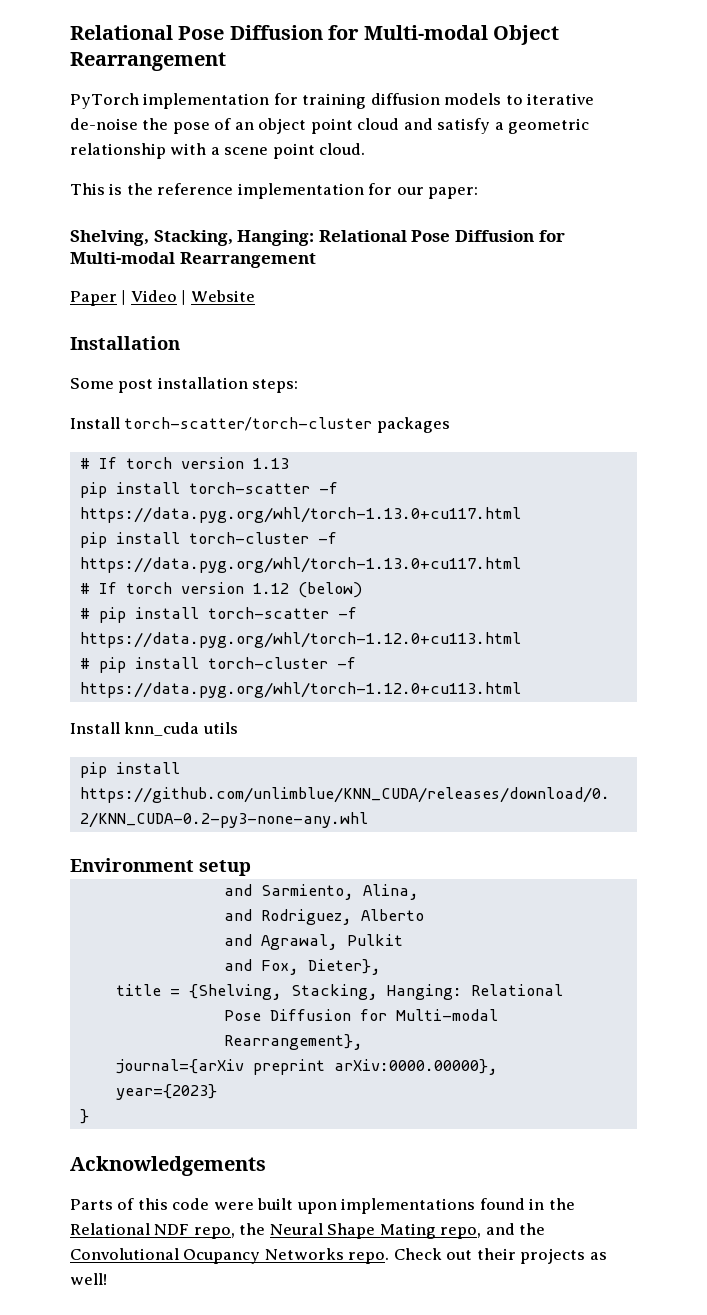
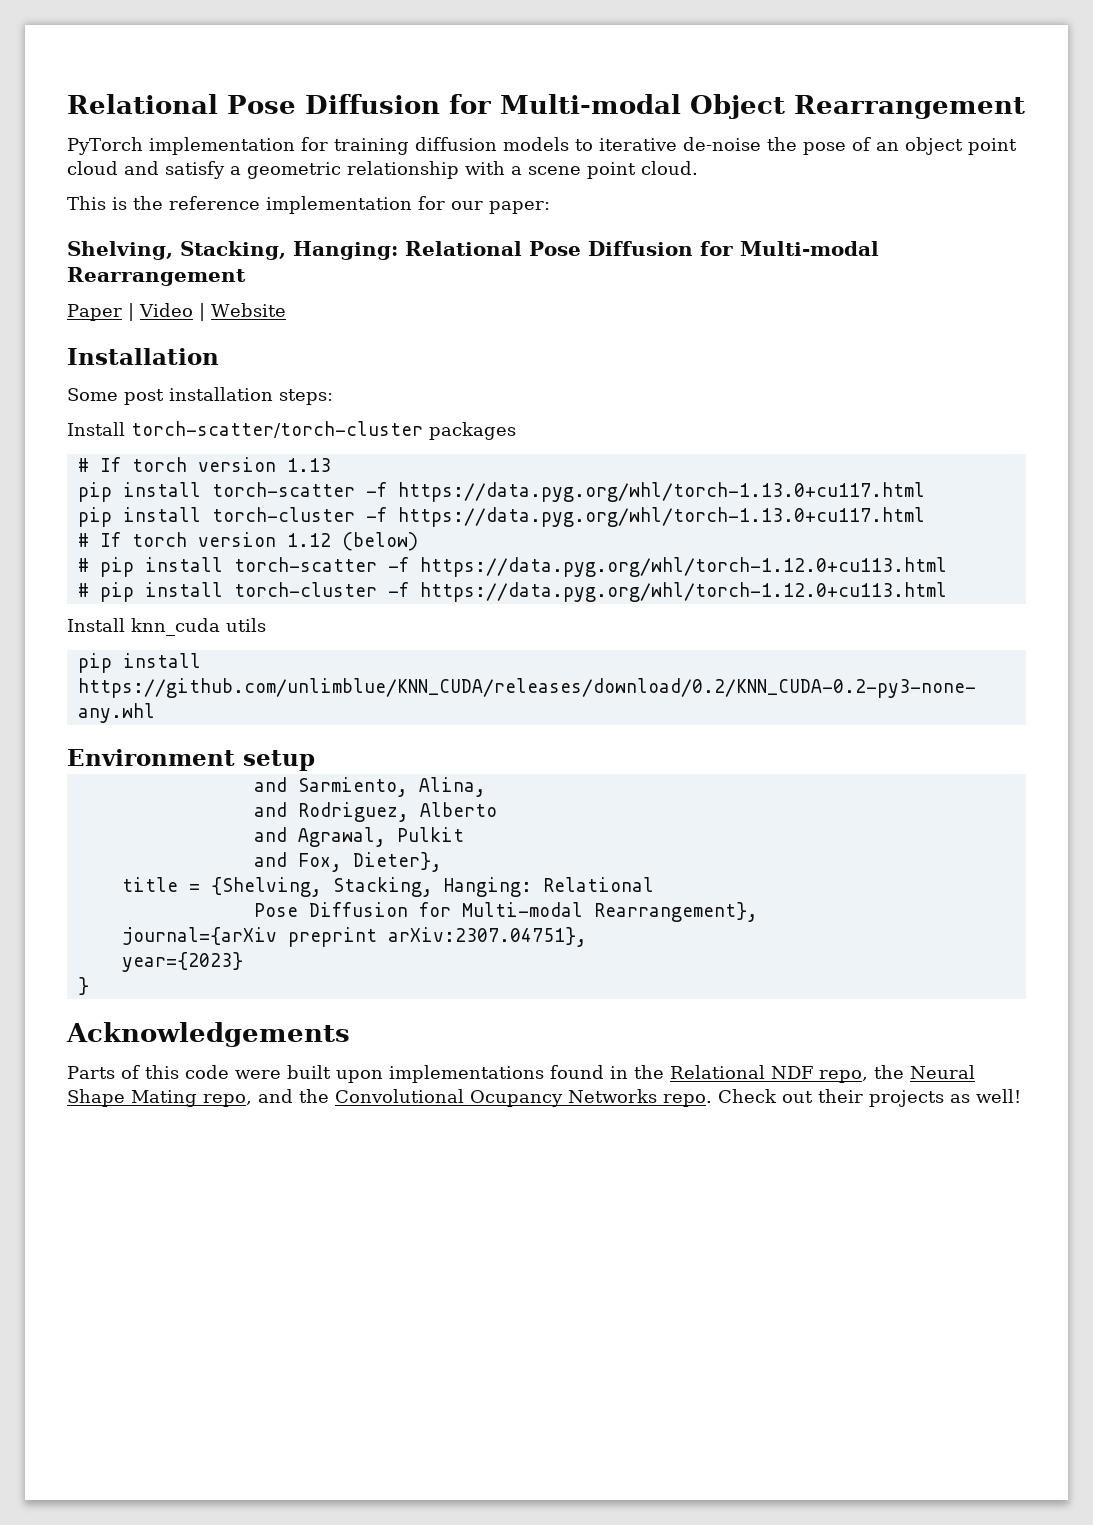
[333,1059,498,1075] arXiv:0000.00000}, -> [387,927,587,947] arXiv:2307.04751},

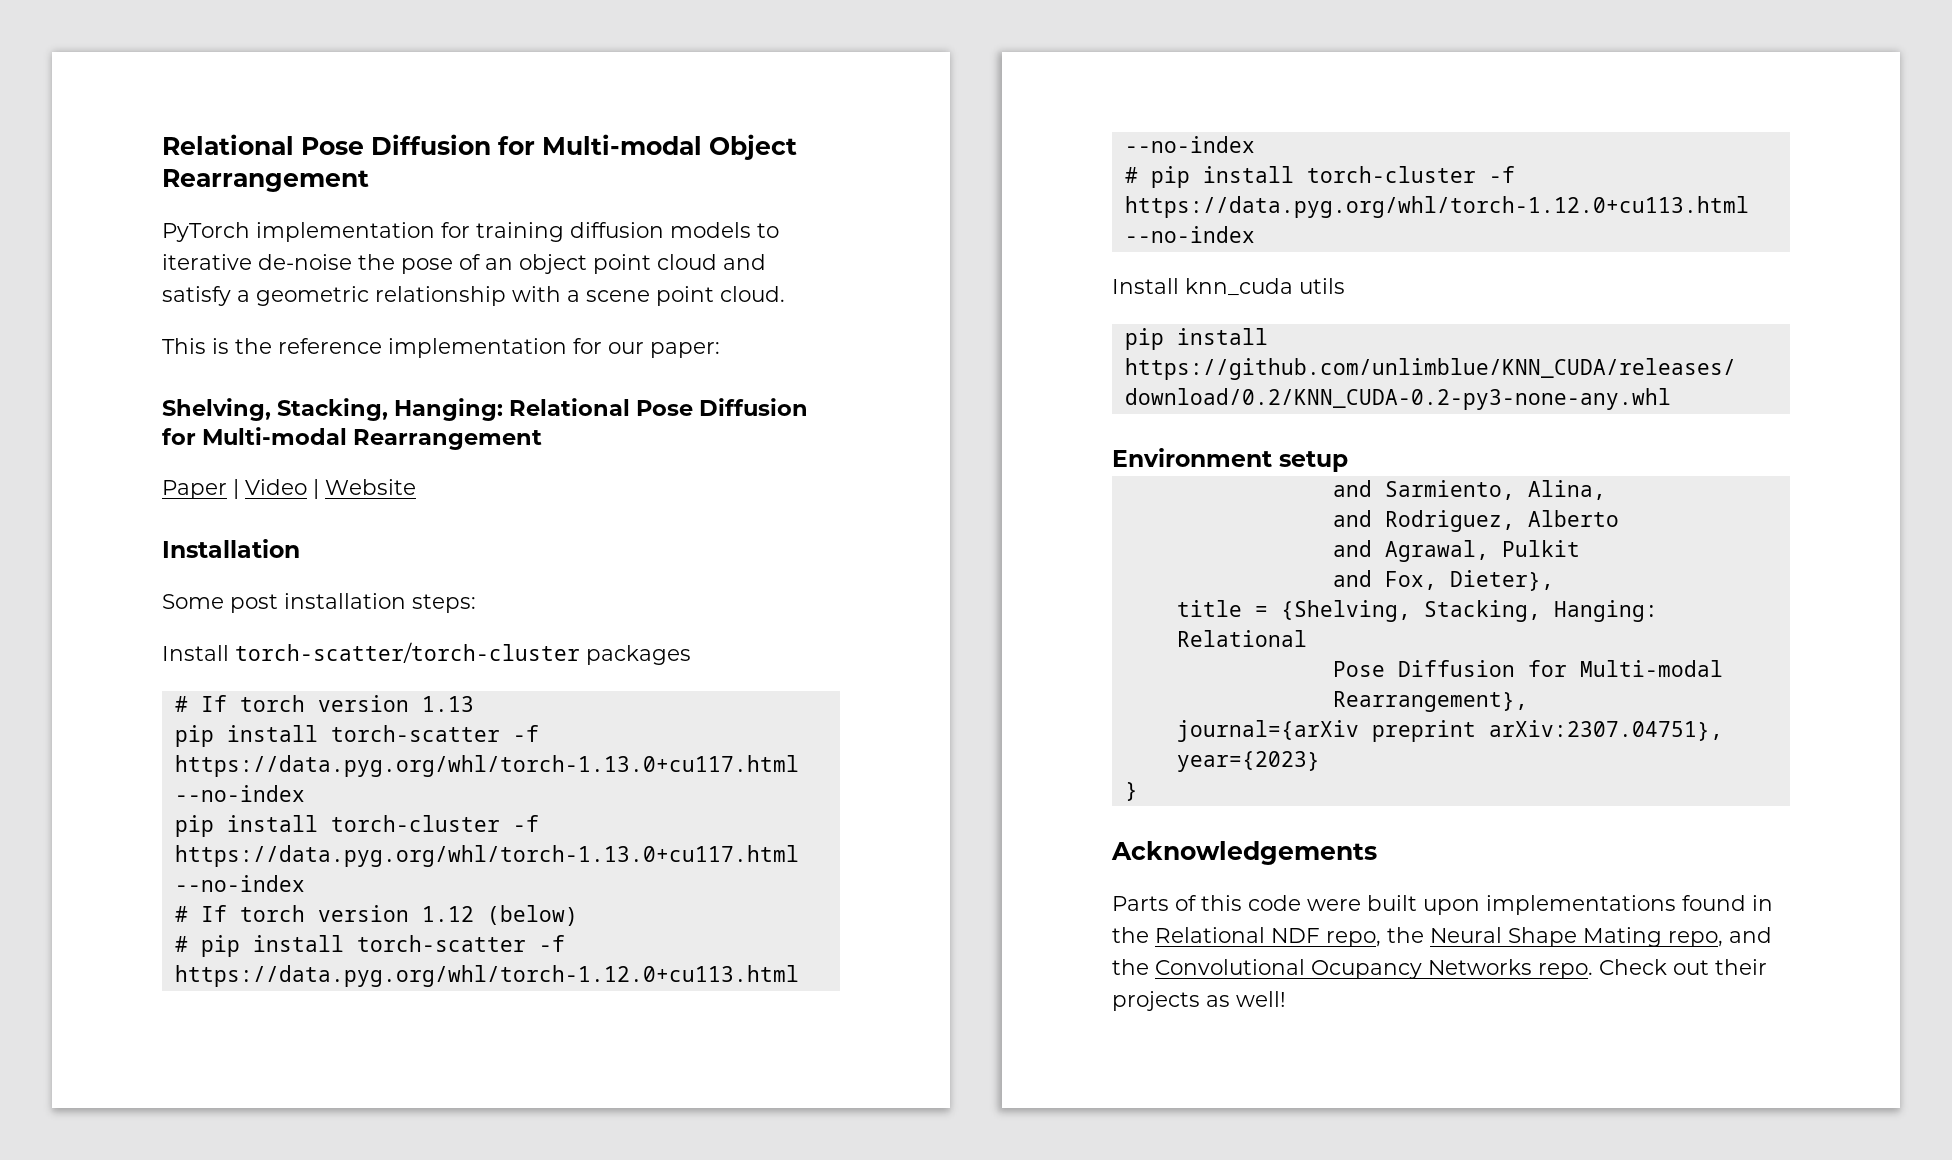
(925, 492) none -> [174,785,305,802] --no-index
(925, 517) none -> [174,875,305,892] --no-index
(947, 567) none -> [1124,136,1255,153] --no-index
(947, 592) none -> [1124,226,1255,243] --no-index

